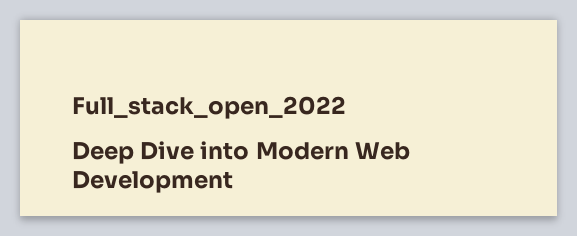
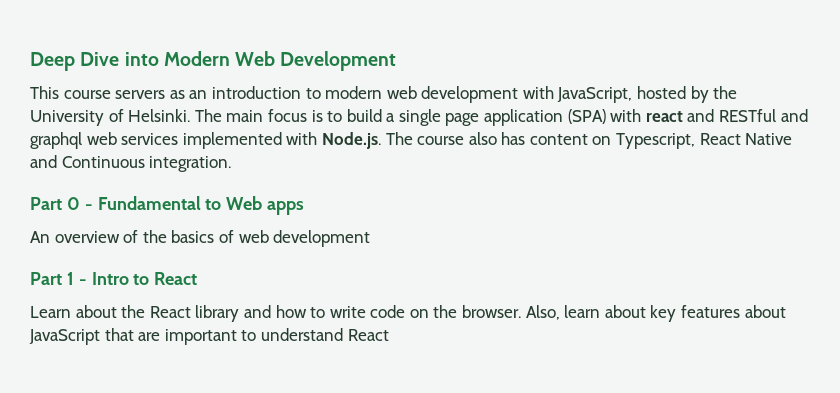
[72,96,346,119] Full_stack_open_2022 // -> (30, 61) none
(233, 182) none -> [30,86,738,103] [30,109,808,126] [30,132,793,149] [30,155,232,172] [30,196,305,215] [30,230,371,247] [30,272,198,285] [30,305,786,322] [29,328,389,345] // This course servers as an introduction to modern web development with JavaScript, hosted by the University of Helsinki. The main focus is to build a single page application (SPA) with react and RESTful and graphql web services implemented with Node.js. The course also has content on Typescript, React Native and Continuous integration. // Part 0 - Fundamental to Web apps // An overview of the basics of web development // Part 1 - Intro to React // Learn about the React library and how to write code on the browser. Also, learn about key features about JavaScript that are important to understand React

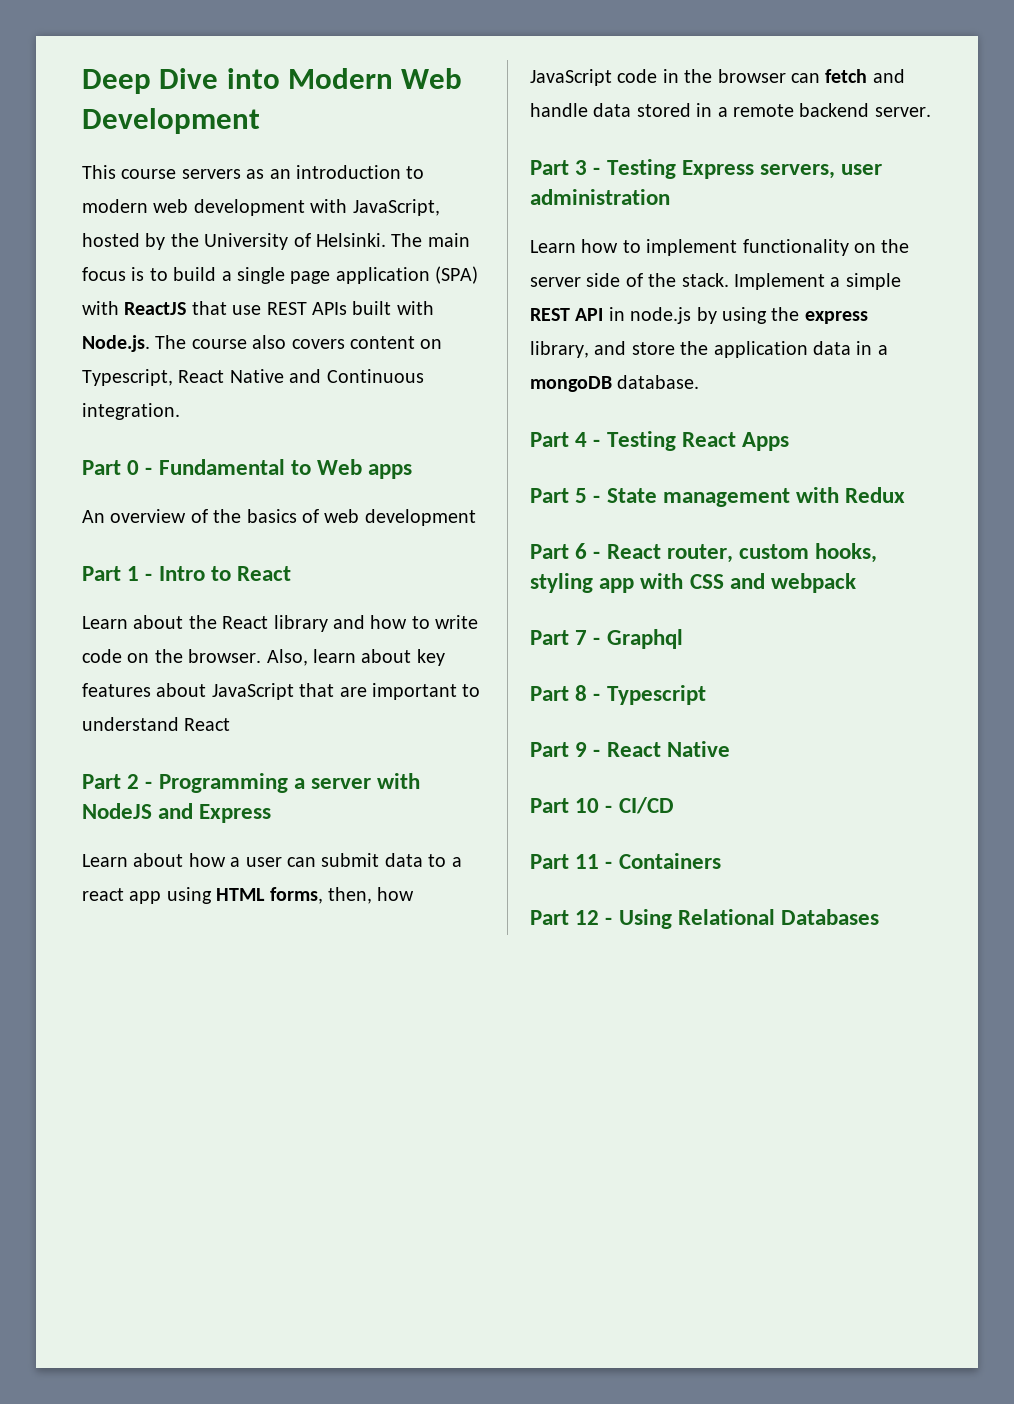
[645,109,808,122] [30,132,282,149] react and RESTful and graphql web services implemented -> [124,301,392,315] ReactJS that use REST APIs built
[501,132,526,145] has -> [291,339,345,349] covers
(389, 335) none -> [82,773,421,793] [82,803,272,823] [82,853,462,867] [82,887,415,904] [530,69,905,86] [530,103,931,117] [530,159,883,179] [530,189,670,205] [530,239,910,256] [530,273,901,290] [530,307,868,324] [530,341,888,358] [530,375,700,392] [530,431,790,451] [530,487,906,507] [530,543,878,563] [530,573,857,593] [530,629,683,649] [530,685,706,705] [530,741,730,757] [530,797,674,814] [530,853,721,869] [530,909,880,929] // Part 2 - Programming a server with NodeJS and Express // Learn about how a user can submit data to a react app using HTML forms, then, how JavaScript code in the browser can fetch and handle data stored in a remote backend server. // Part 3 - Testing Express servers, user administration // Learn how to implement functionality on the server side of the stack. Implement a simple REST API in node.js by using the express library, and store the application data in a mongoDB database. // Part 4 - Testing React Apps // Part 5 - State management with Redux // Part 6 - React router, custom hooks, styling app with CSS and webpack // Part 7 - Graphql // Part 8 - Typescript // Part 9 - React Native // Part 10 - CI/CD // Part 11 - Containers // Part 12 - Using Relational Databases

